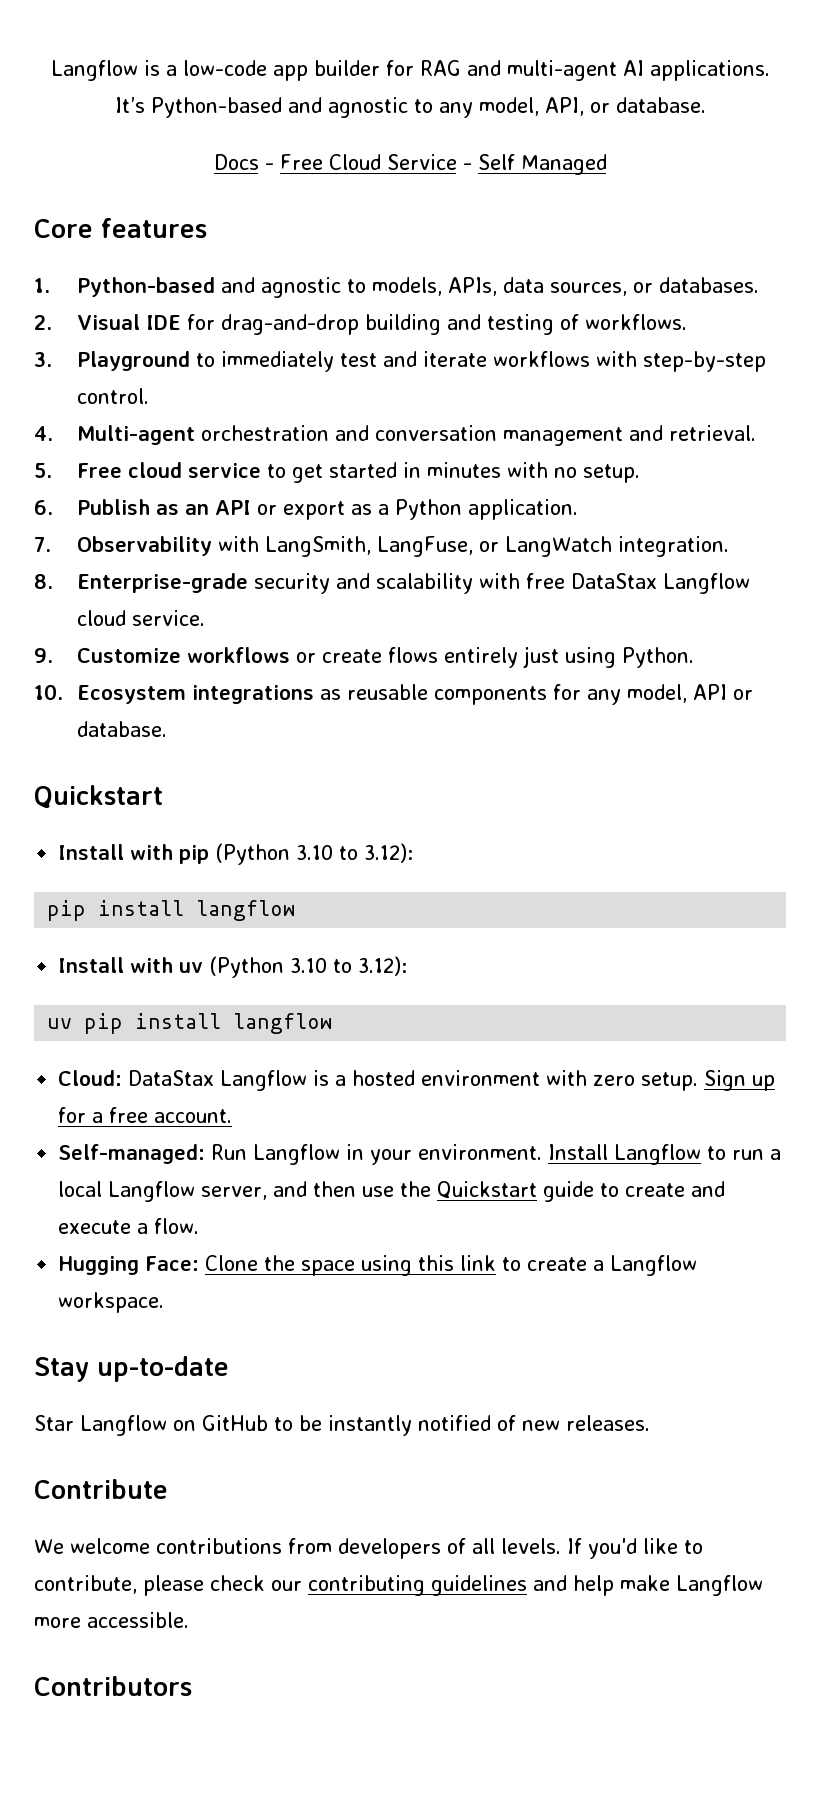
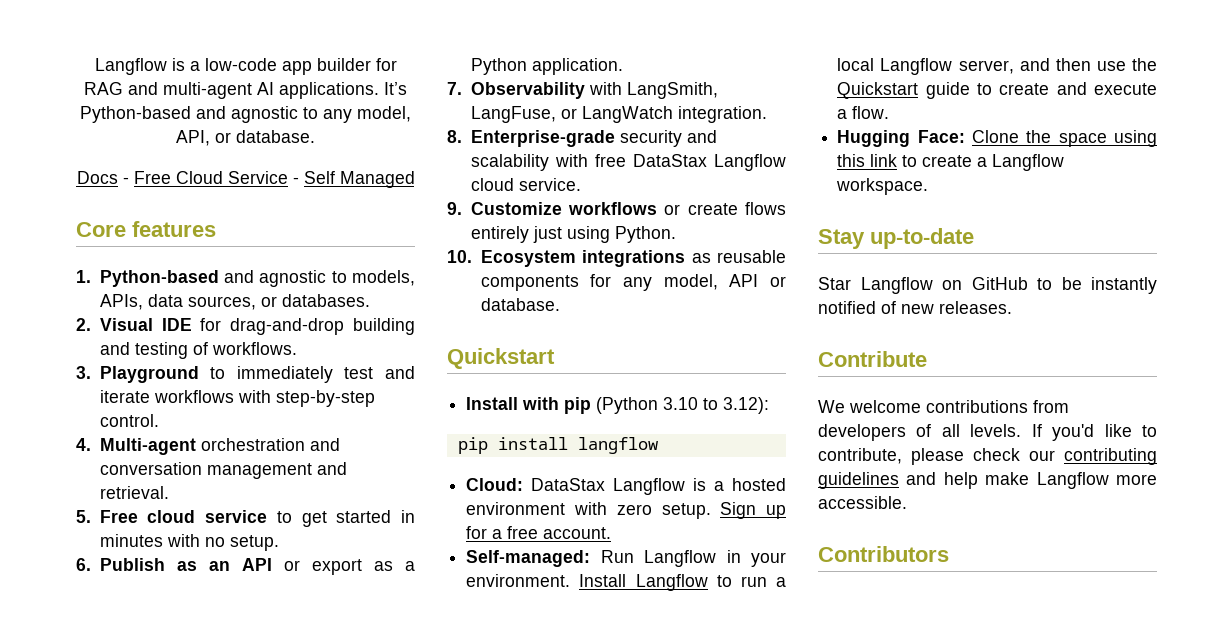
[58,956,408,978] [47,1013,333,1034] // Install with uv (Python 3.10 to 3.12): // uv pip install langflow -> (658, 445) none

